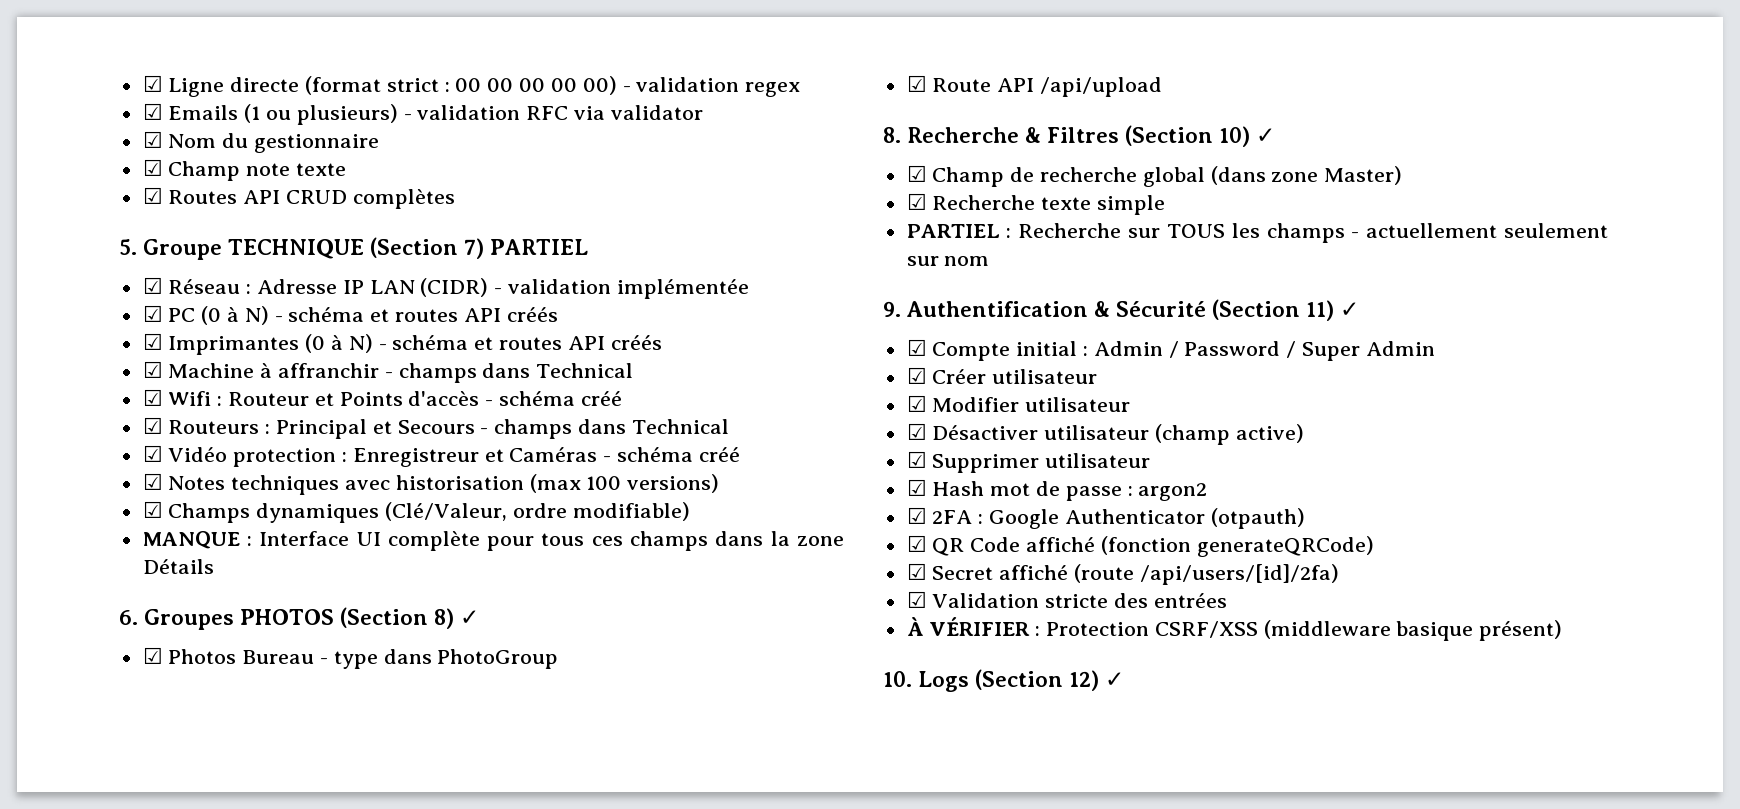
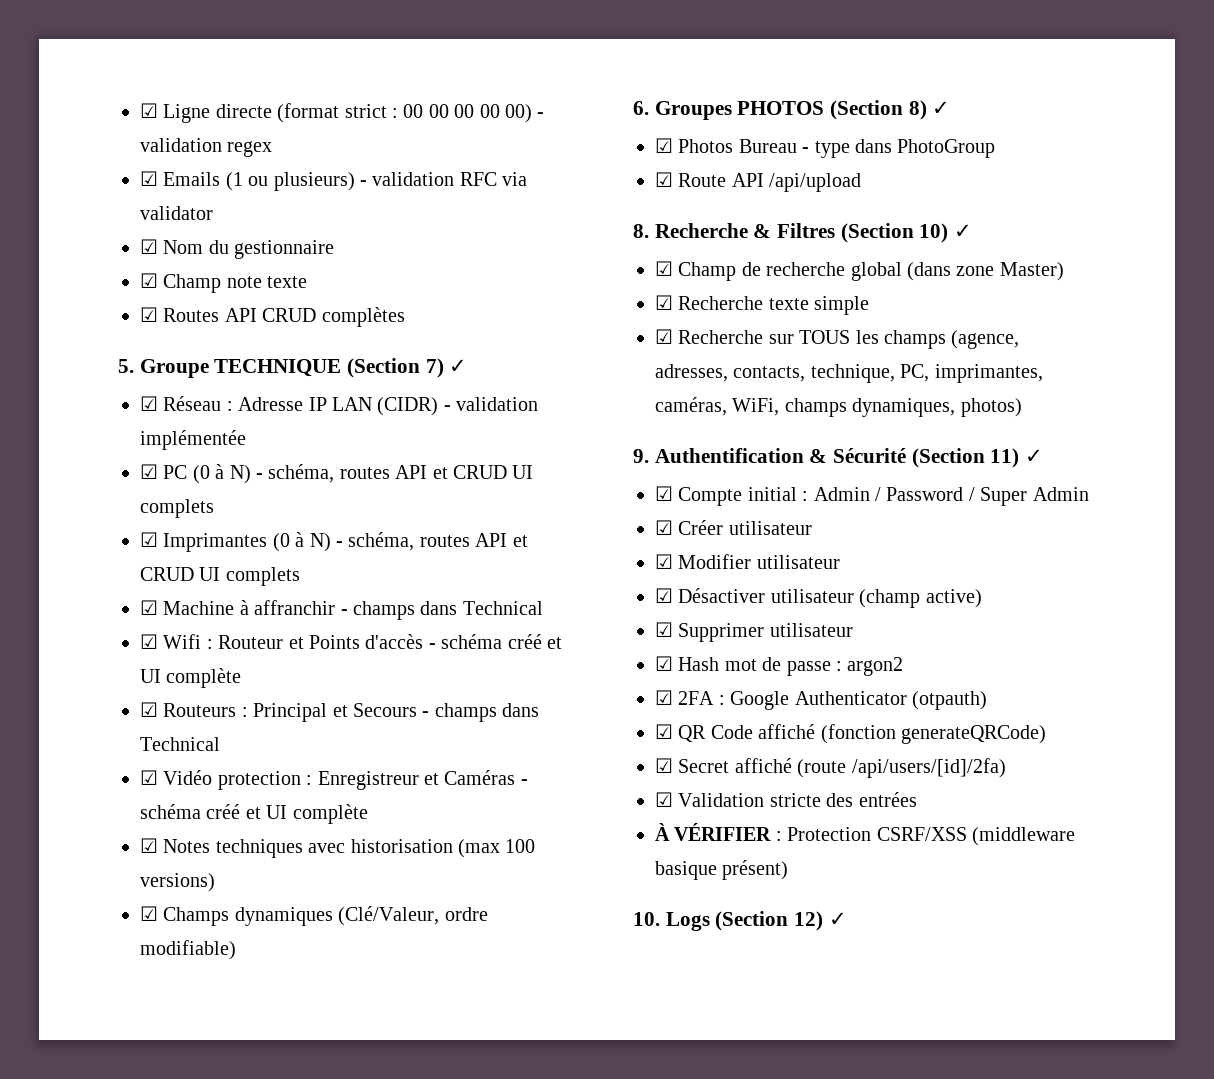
[490,239,589,255] PARTIEL -> [449,359,468,373] ✓
[288,307,558,322] schéma et routes API créés -> [268,464,534,483] [140,499,214,518] schéma, routes API et CRUD UI complets
[392,335,662,350] schéma et routes API créés -> [348,532,528,551] [140,567,300,586] schéma, routes API et CRUD UI complets
(622, 398) none -> [547,637,562,649] [140,668,242,688] et UI complète
(740, 454) none -> [245,804,368,824] et UI complète
[142,531,844,551] [142,559,214,574] // MANQUE : Interface UI complète pour tous ces champs dans la zone Détails -> (236, 950) none
[906,224,1012,238] PARTIEL : -> [655,329,673,344] ☑
[1351,223,1608,238] [906,256,990,266] - actuellement seulement sur nom -> [951,330,1020,349] [655,364,1043,383] [655,397,1022,417] (agence, adresses, contacts, technique, PC, imprimantes, caméras, WiFi, champs dynamiques, photos)

